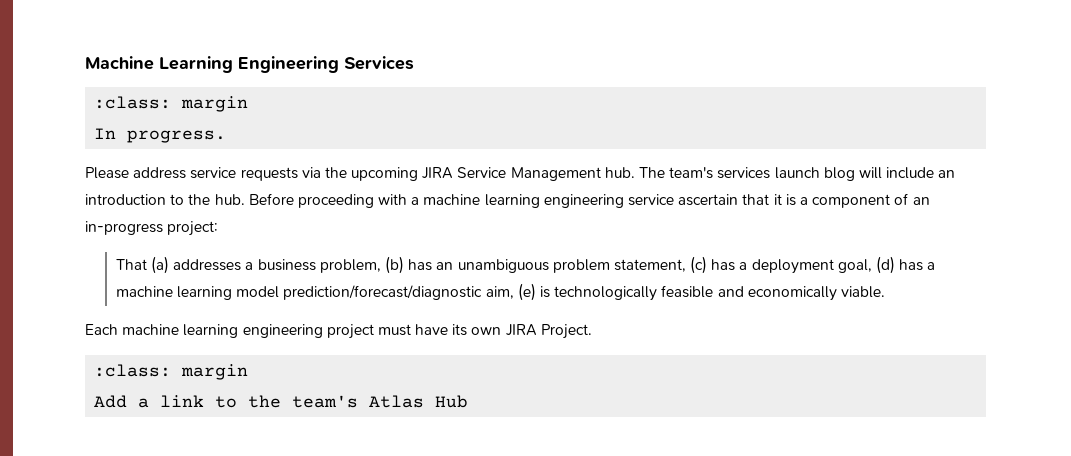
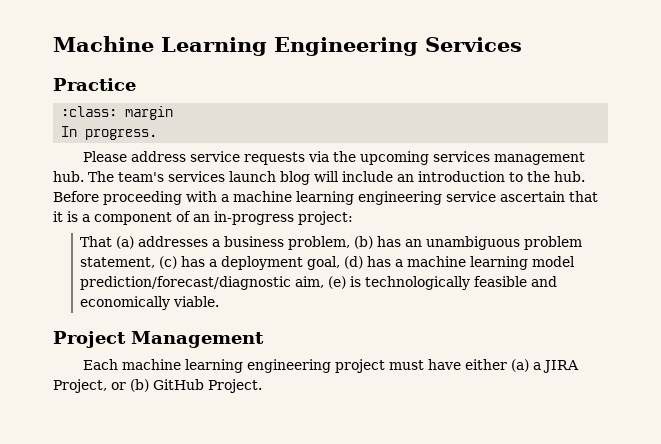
(414, 63) none -> [53,78,136,91] // Practice
[422,167,601,181] JIRA Service Management -> [433,151,586,165] services management
(885, 292) none -> [53,331,264,348] // Project Management
[452,324,592,339] [94,364,249,380] [94,395,469,408] its own JIRA Project. // :class: margin // Add a link to the team's Atlas Hub -> [465,359,580,373] [53,379,262,393] either (a) a JIRA Project, or (b) GitHub Project.

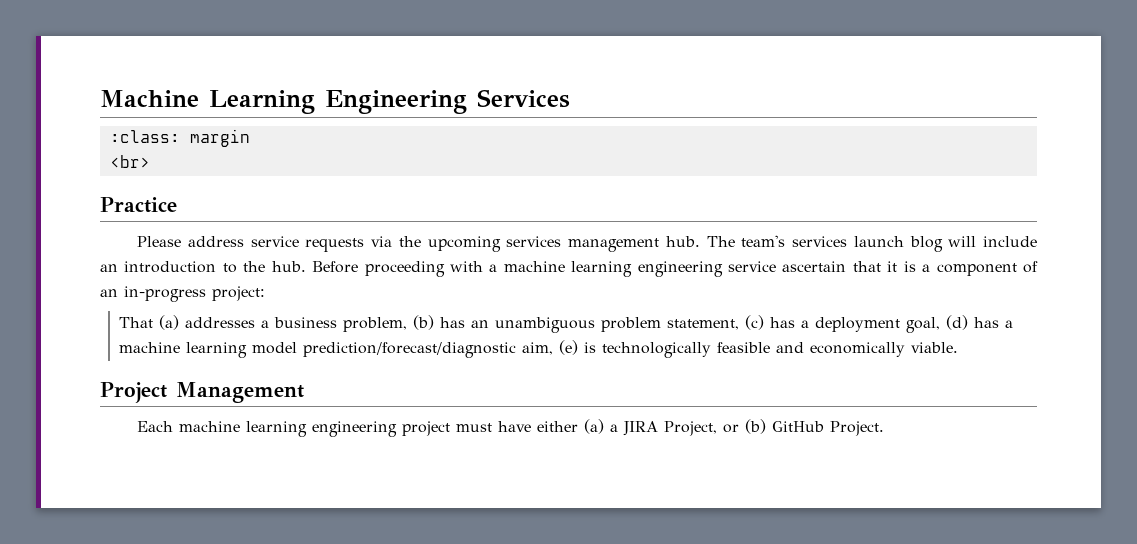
[53,78,136,91] // Practice -> (570, 98) none
[61,126,158,140] In progress. -> [109,155,150,168] [100,197,177,213] <br> // Practice

